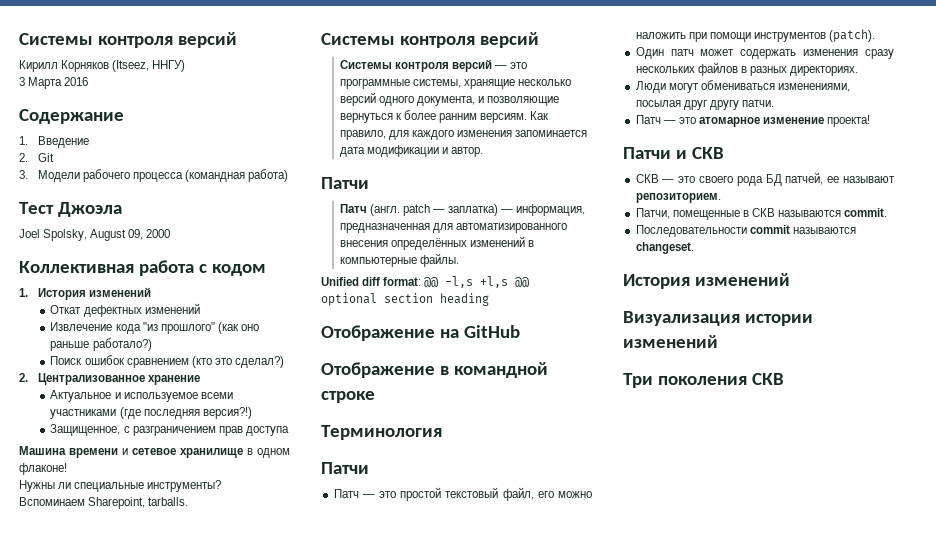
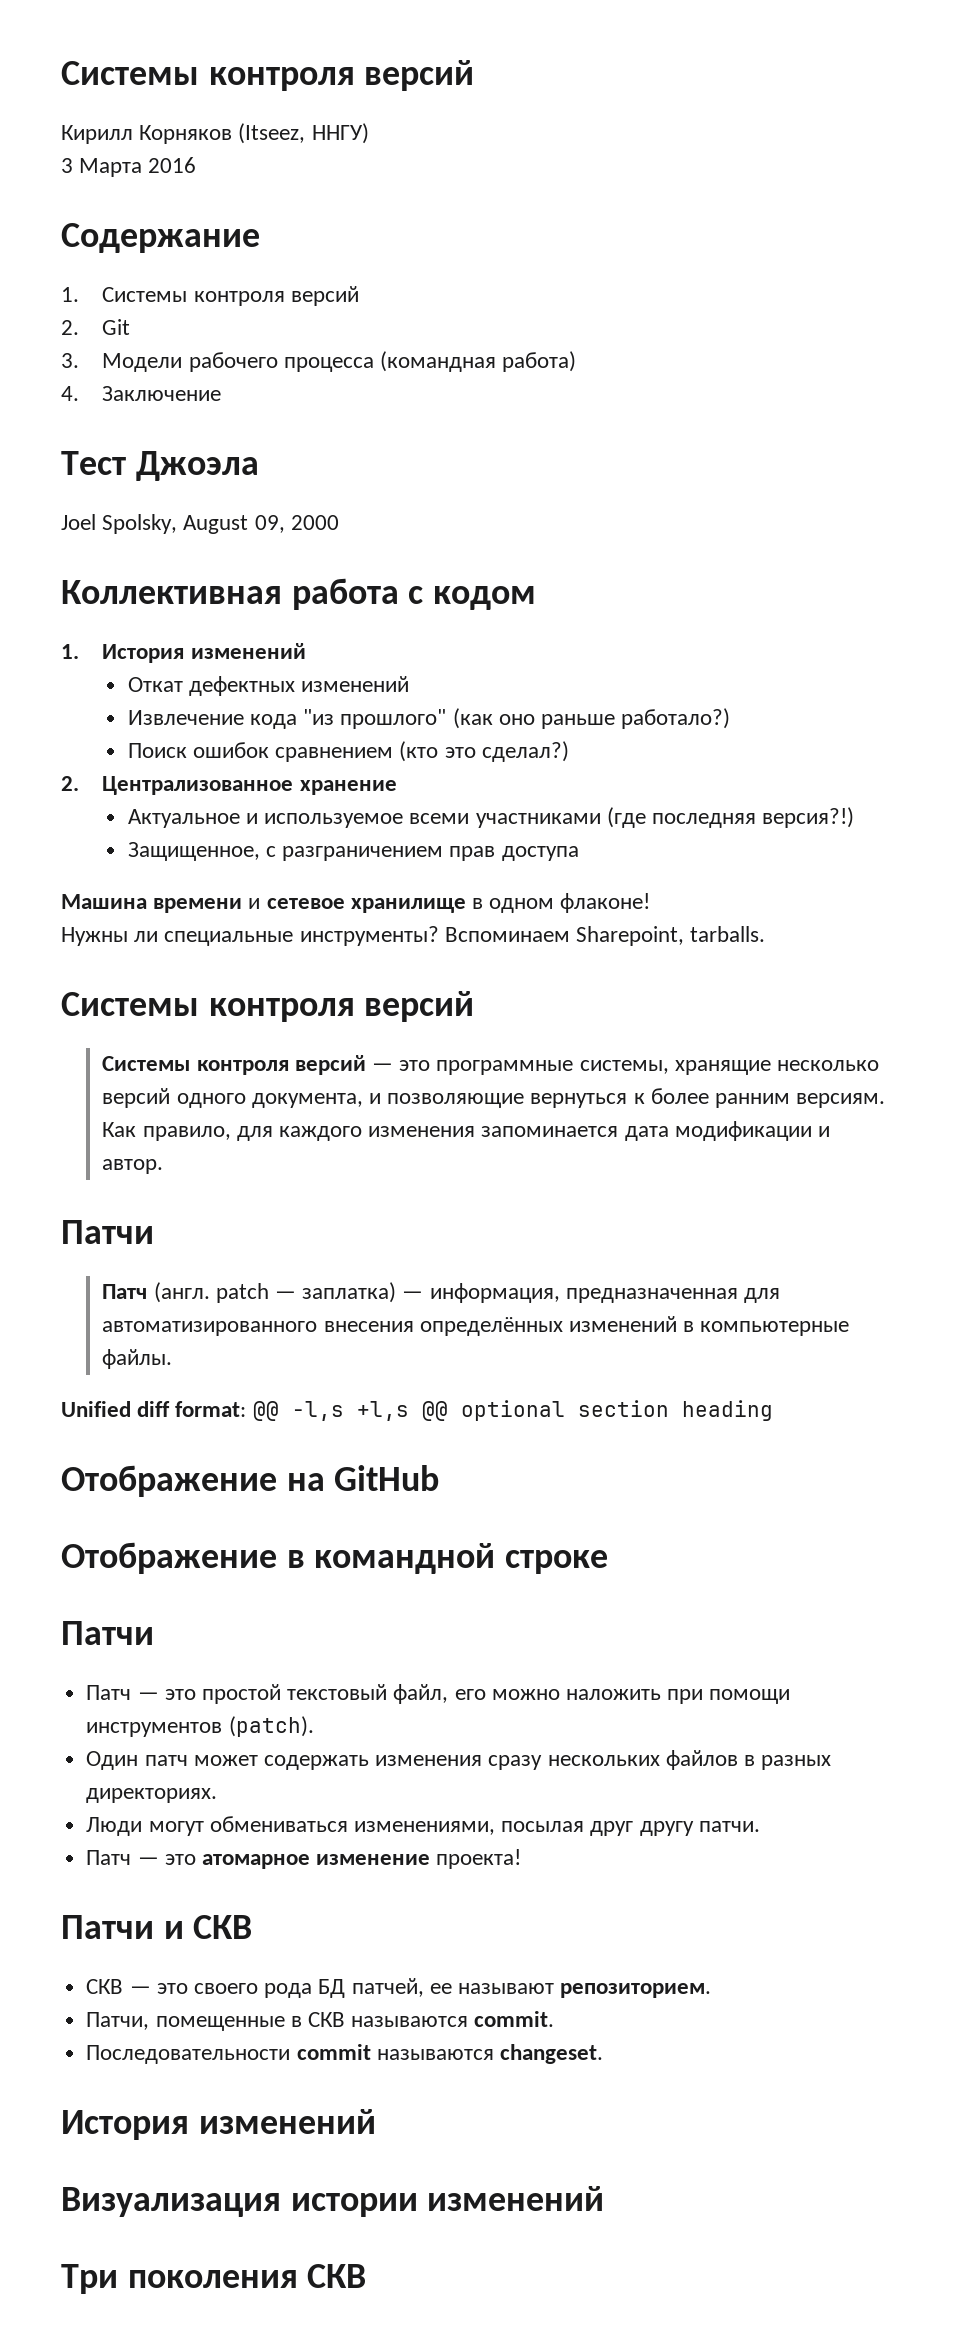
[37,136,89,148] Введение -> [102,286,359,306] Системы контроля версий
(289, 175) none -> [61,386,222,401] // 4. Заключение
[321,425,442,440] // Терминология -> (609, 1562) none

